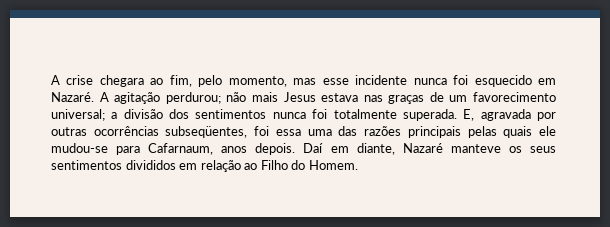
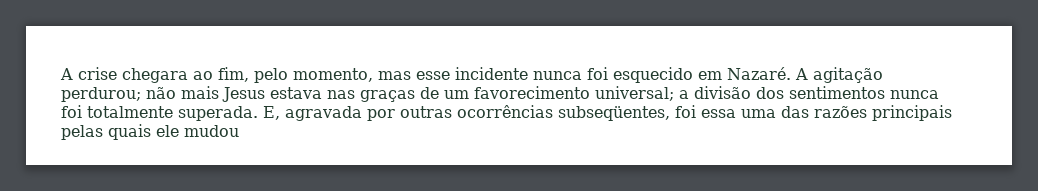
[51,143,556,155] [51,160,358,172] mudou-se para Cafarnaum, anos depois. Daí em diante, Nazaré manteve os seus sentimentos divididos em relação ao Filho do Homem. -> [184,125,239,137] mudou

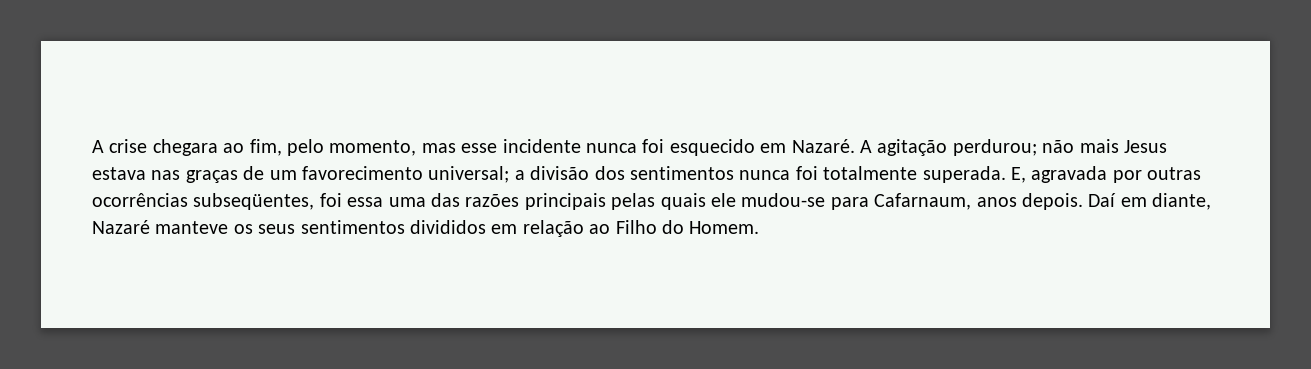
[184,125,239,137] mudou -> [741,193,1212,210] [92,220,760,237] mudou-se para Cafarnaum, anos depois. Daí em diante, Nazaré manteve os seus sentimentos divididos em relação ao Filho do Homem.

